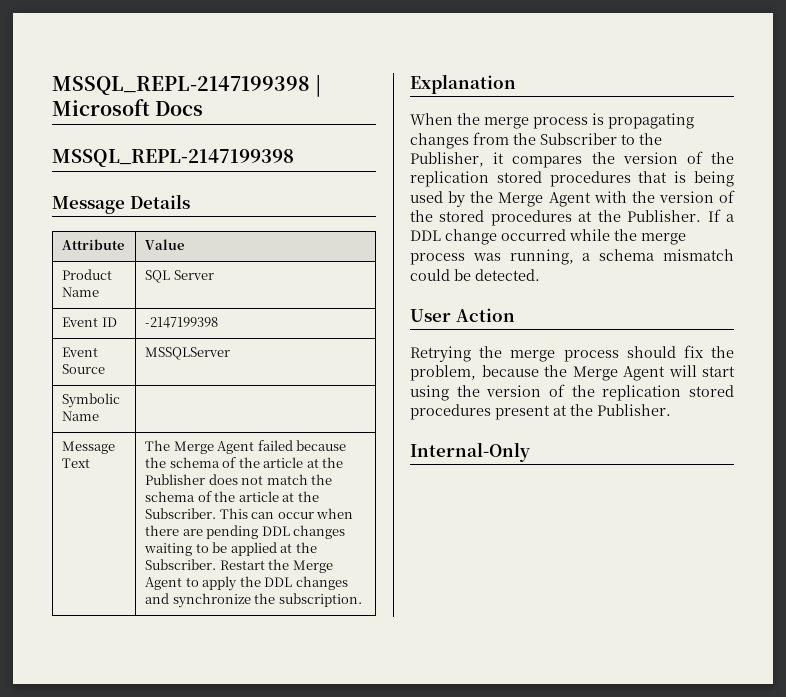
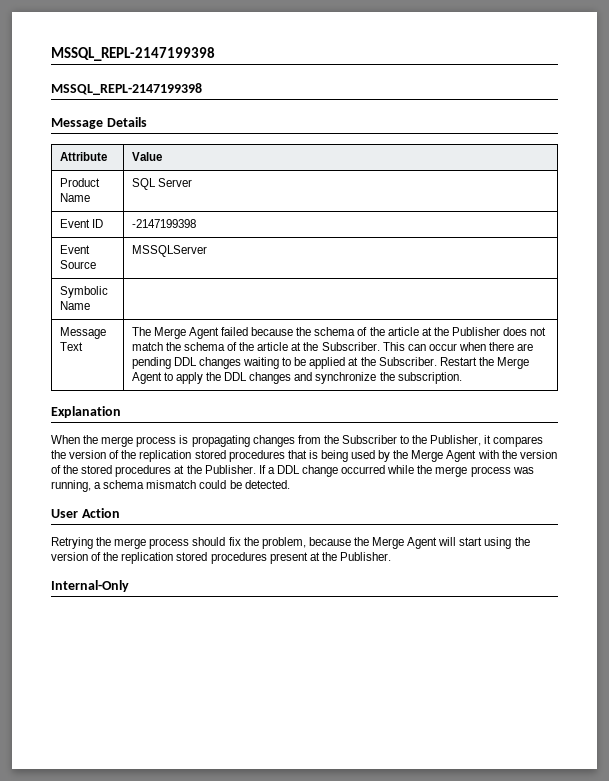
[52,75,323,97] [52,99,204,116] MSSQL_REPL-2147199398 | Microsoft Docs -> [51,47,215,61] MSSQL_REPL-2147199398

